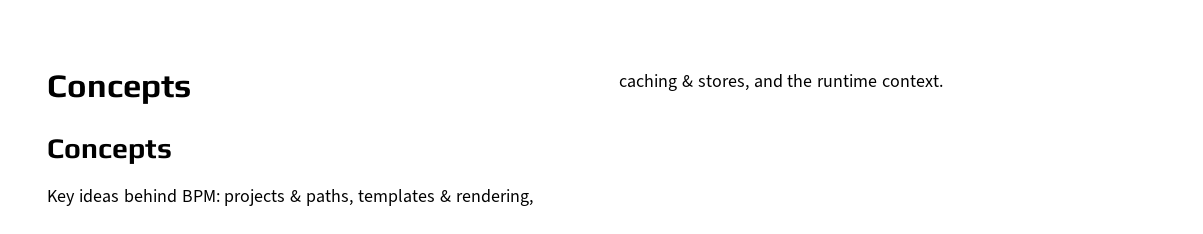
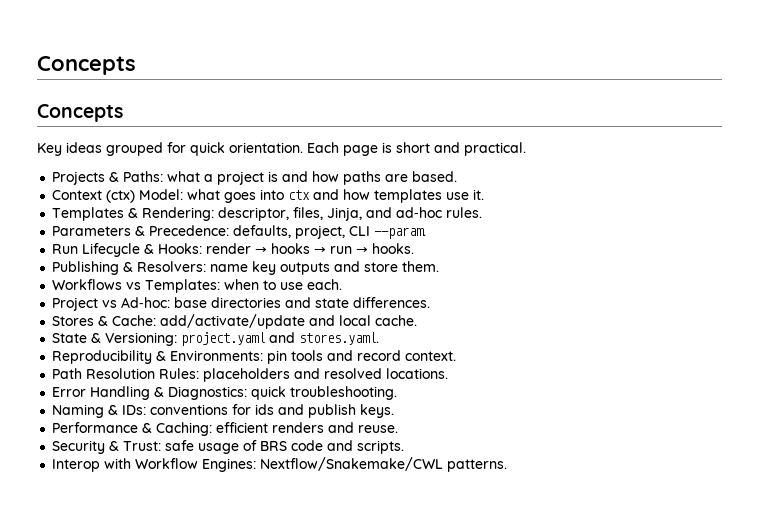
[123,189,533,206] [619,74,944,91] behind BPM: projects & paths, templates & rendering, caching & stores, and the runtime context. -> [106,142,526,156] [52,171,458,185] [52,189,485,203] [52,207,483,221] [52,225,427,239] [52,243,415,257] [52,261,440,275] [52,279,343,293] [52,297,431,311] [52,314,418,329] [52,332,380,346] [52,350,457,364] [52,368,449,382] [52,386,398,400] [52,404,395,418] [52,422,399,436] [52,440,405,454] [52,457,508,472] grouped for quick orientation. Each page is short and practical. // Projects & Paths: what a project is and how paths are based. // Context (ctx) Model: what goes into ctx and how templates use it. // Templates & Rendering: descriptor, files, Jinja, and ad‑hoc rules. // Parameters & Precedence: defaults, project, CLI --param. // Run Lifecycle & Hooks: render → hooks → run → hooks. // Publishing & Resolvers: name key outputs and store them. // Workflows vs Templates: when to use each. // Project vs Ad‑hoc: base directories and state differences. // Stores & Cache: add/activate/update and local cache. // State & Versioning: project.yaml and stores.yaml. // Reproducibility & Environments: pin tools and record context. // Path Resolution Rules: placeholders and resolved locations. // Error Handling & Diagnostics: quick troubleshooting. // Naming & IDs: conventions for ids and publish keys. // Performance & Caching: efficient renders and reuse. // Security & Trust: safe usage of BRS code and scripts. // Interop with Workflow Engines: Nextflow/Snakemake/CWL patterns.

